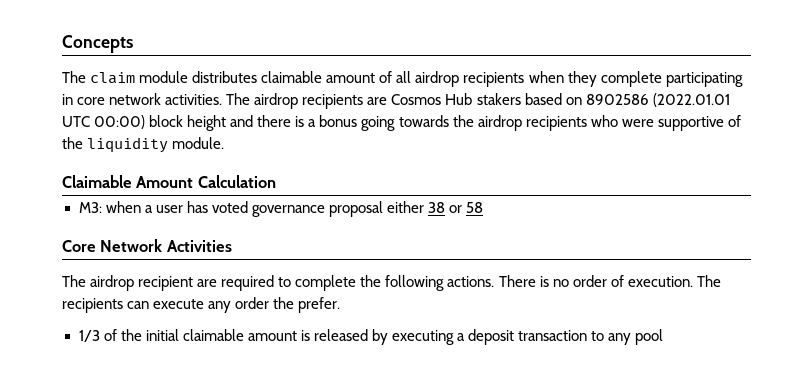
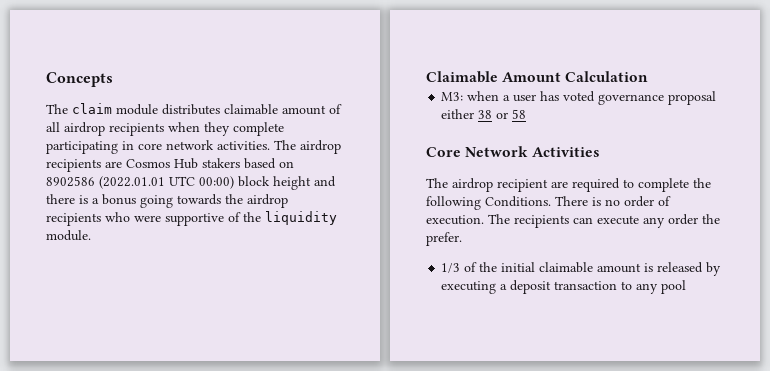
[447,276,495,287] actions. -> [485,196,551,207] Conditions.

